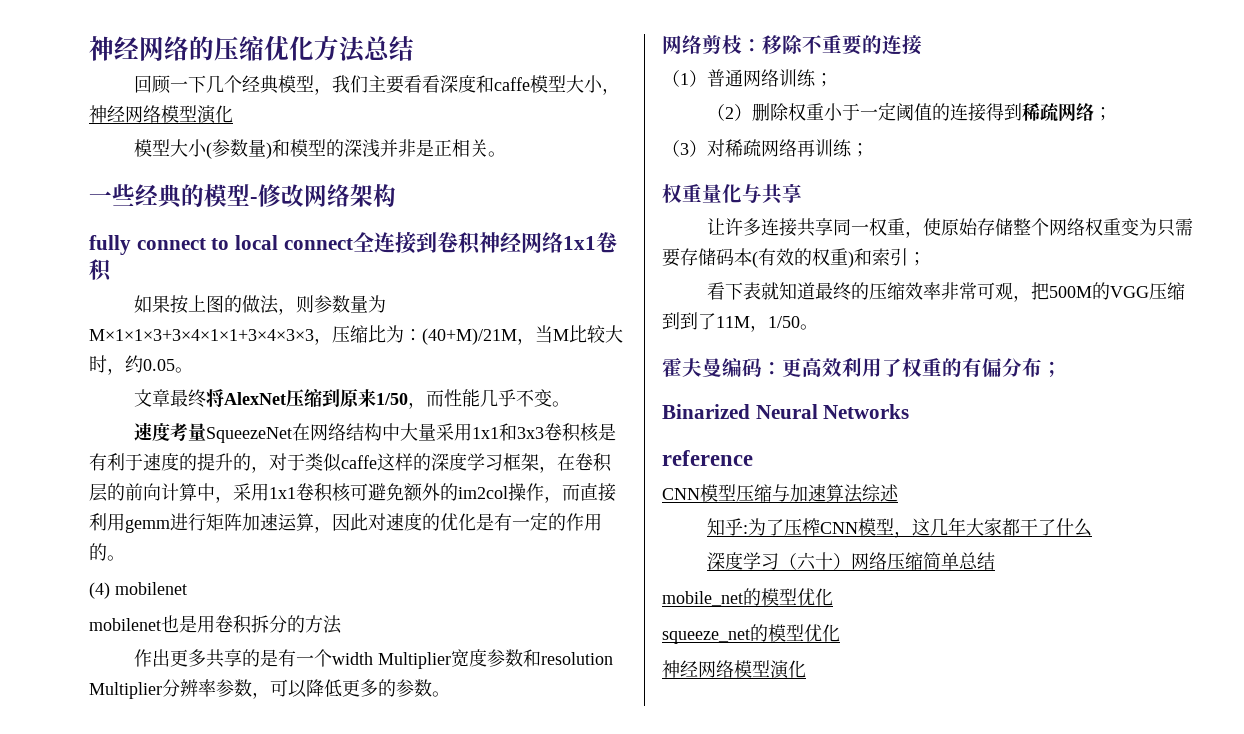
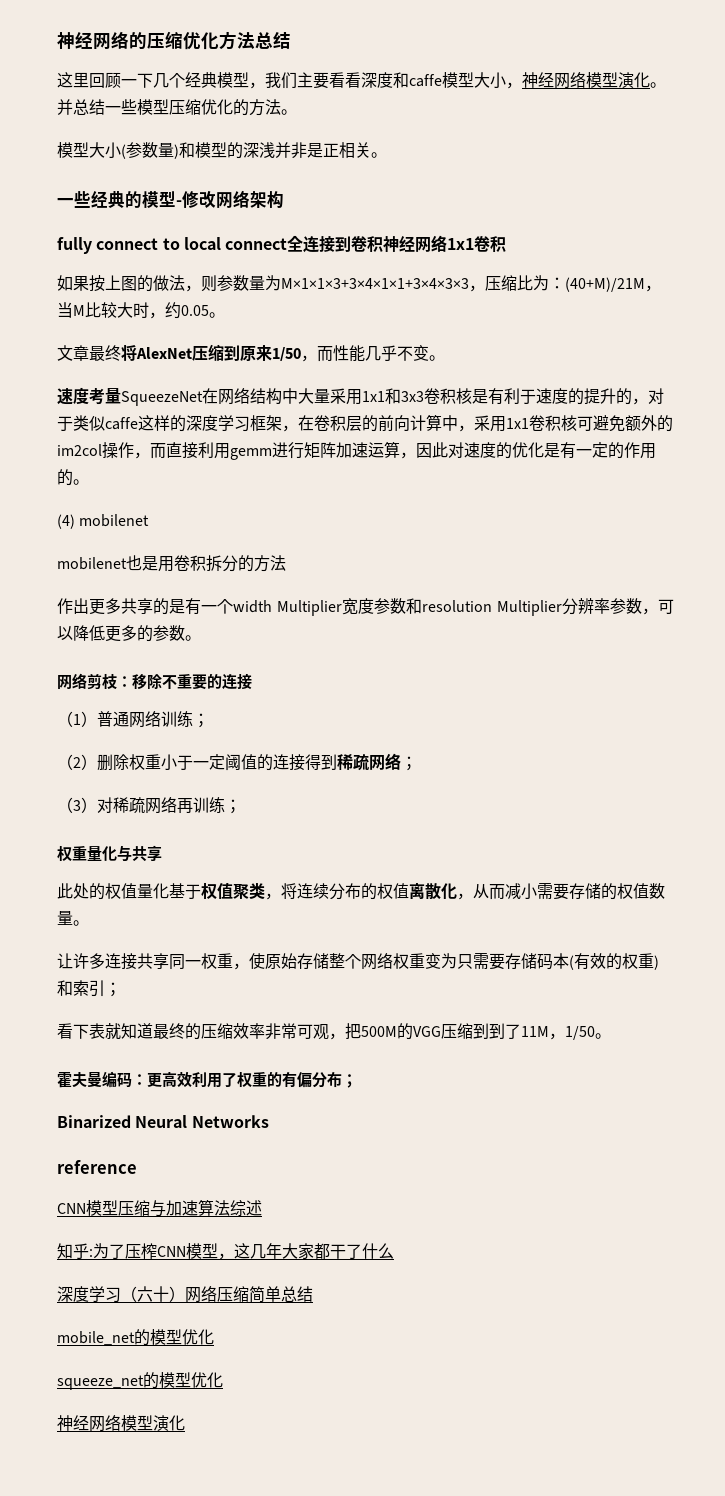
(414, 48) none -> [57,72,89,88] 这里
(233, 114) none -> [650,82,666,88] [57,99,297,116] 。并总结一些模型压缩优化的方法。
(802, 193) none -> [57,882,665,900] [57,911,89,926] // 此处的权值量化基于权值聚类，将连续分布的权值离散化，从而减小需要存储的权值数量。

